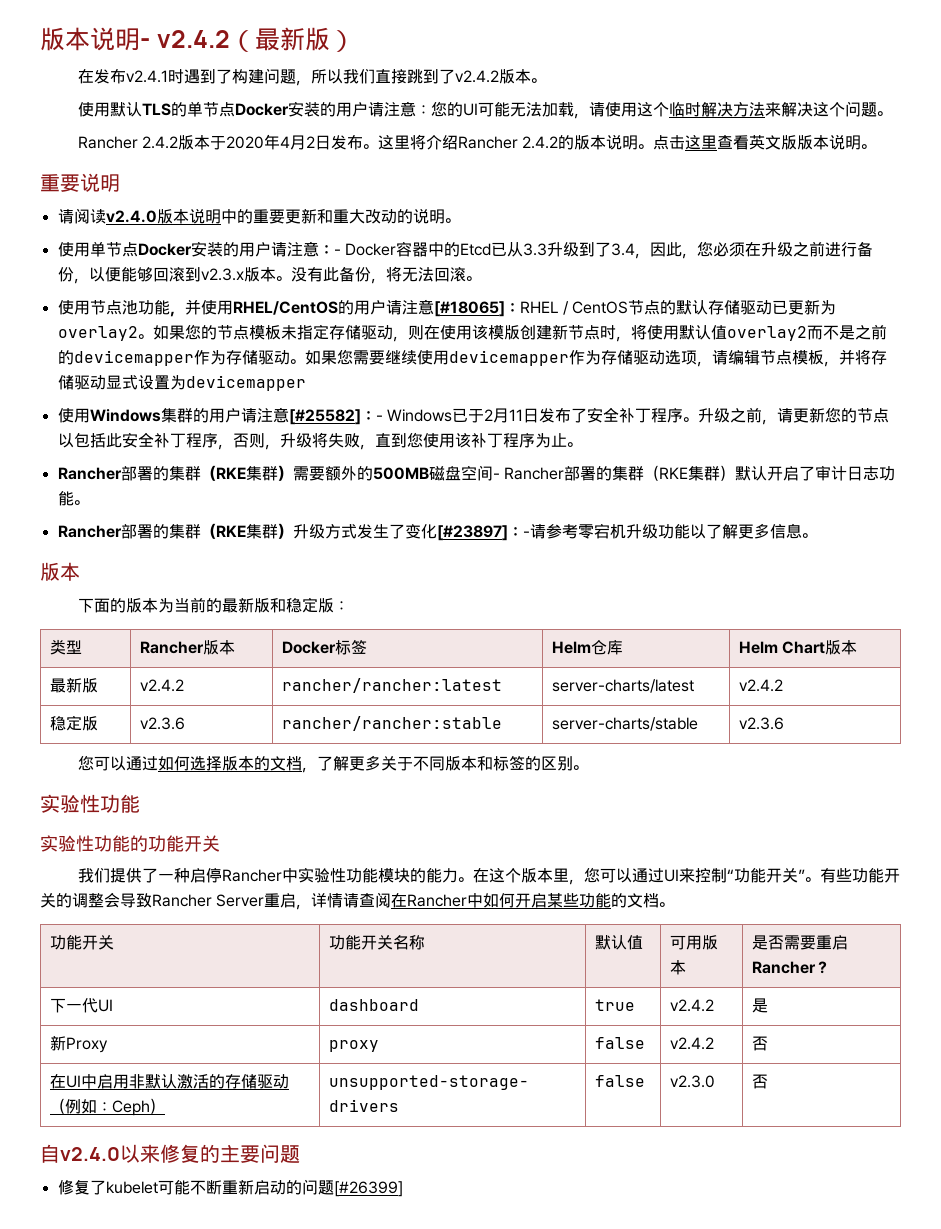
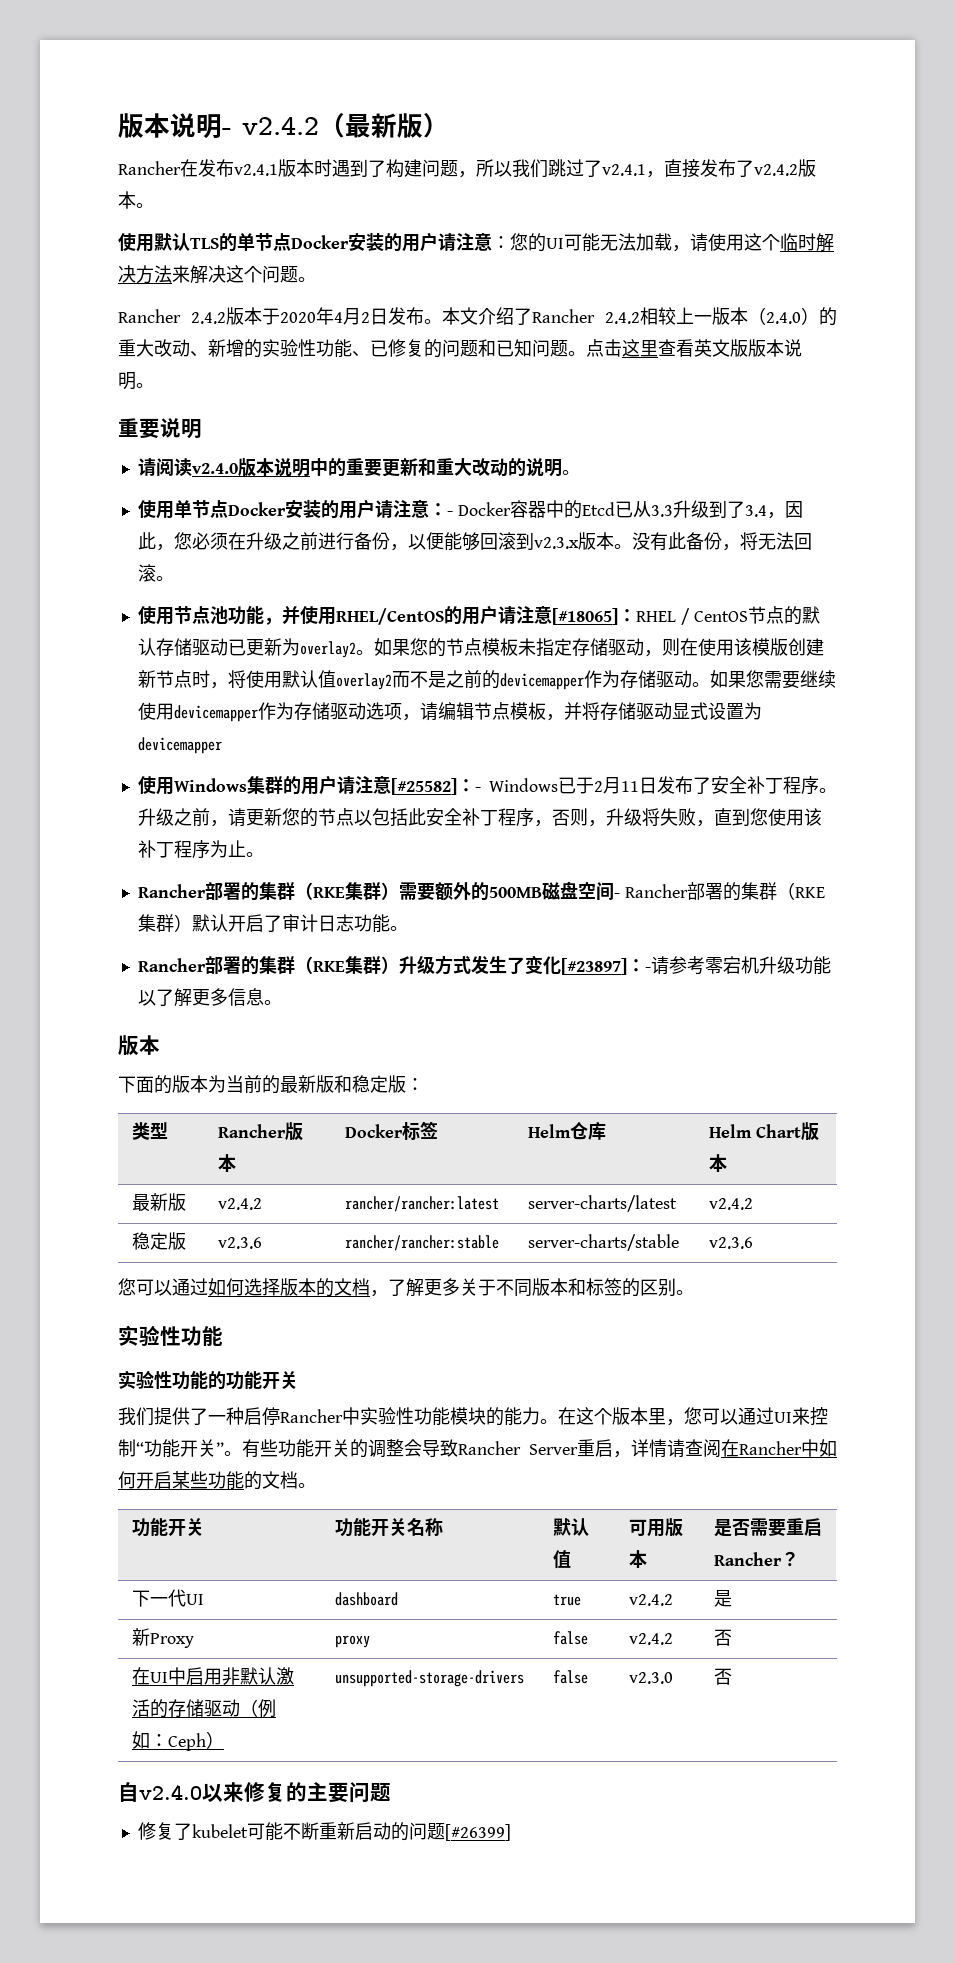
(355, 41) none -> [118,161,181,175] Rancher
(168, 76) none -> [278,159,314,177] 版本
[374,69,439,84] 直接跳到 -> [548,159,736,178] 跳过了v2.4.1，直接发布
[377,134,639,150] 这里将介绍Rancher 2.4.2的版本说明 -> [442,307,837,326] [118,339,568,358] 本文介绍了Rancher 2.4.2相较上一版本（2.4.0）的重大改动、新增的实验性功能、已修复的问题和已知问题

